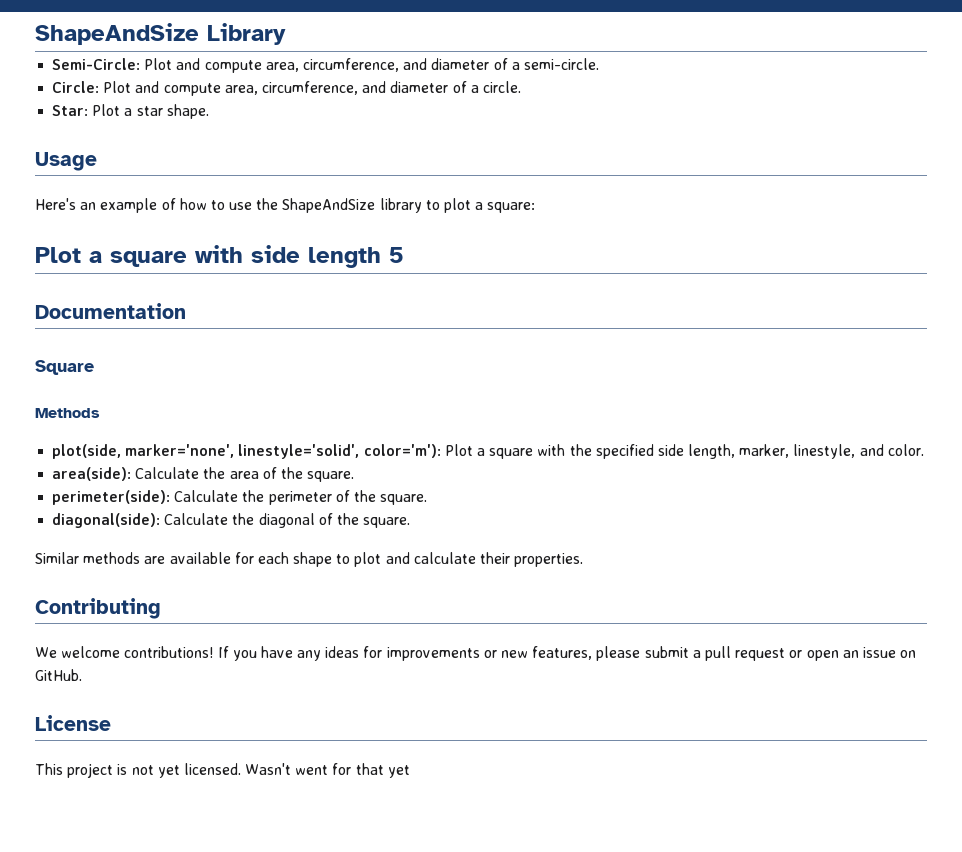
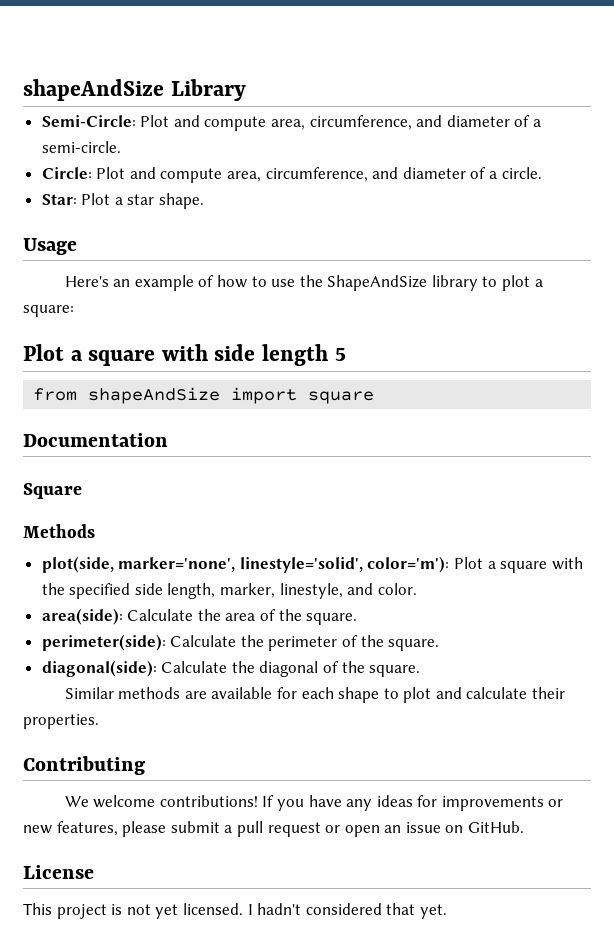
[35,23,199,45] ShapeAndSize -> [23,79,164,101] shapeAndSize
(404, 255) none -> [33,387,375,404] // from shapeAndSize import square
[245,763,410,778] Wasn't went for that yet -> [247,903,447,919] I hadn't considered that yet.

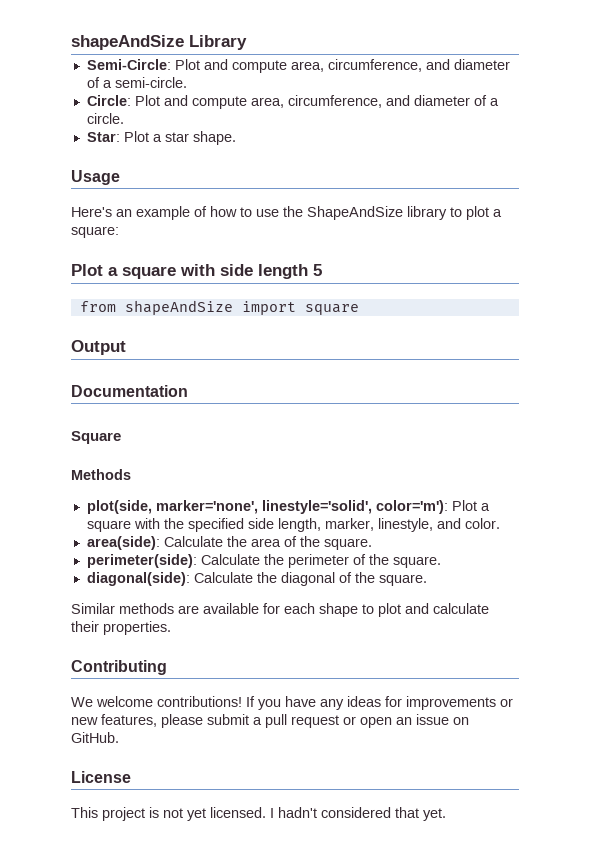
(375, 397) none -> [71,340,126,355] // Output

